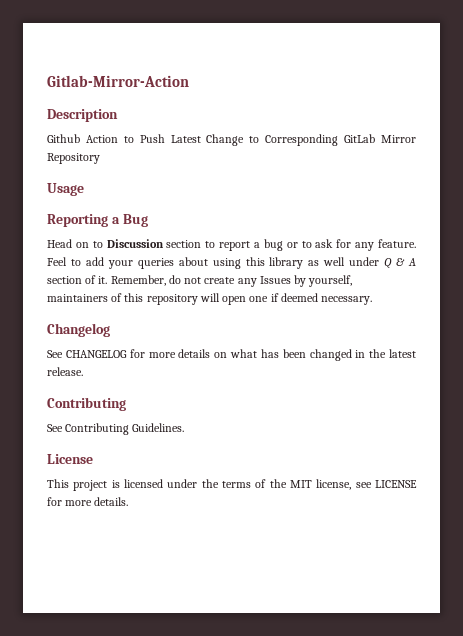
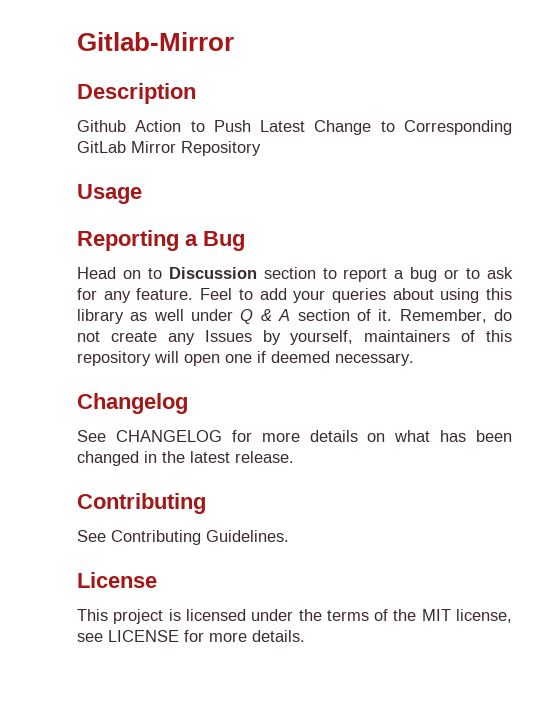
[47,75,189,87] Gitlab-Mirror-Action -> [77,32,234,51] Gitlab-Mirror

